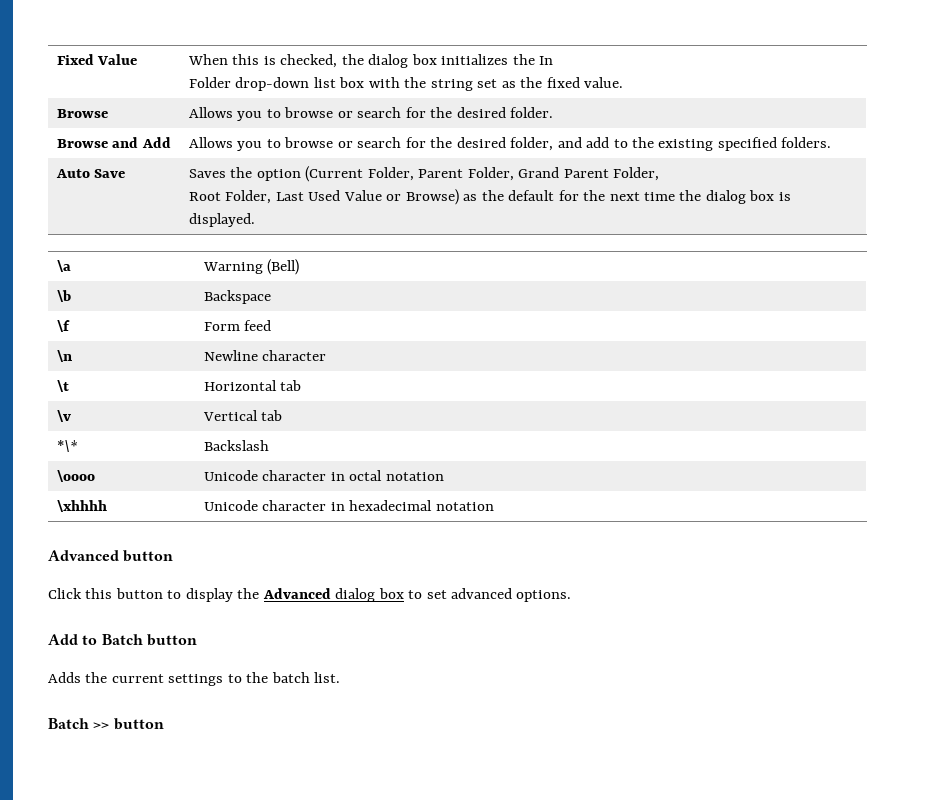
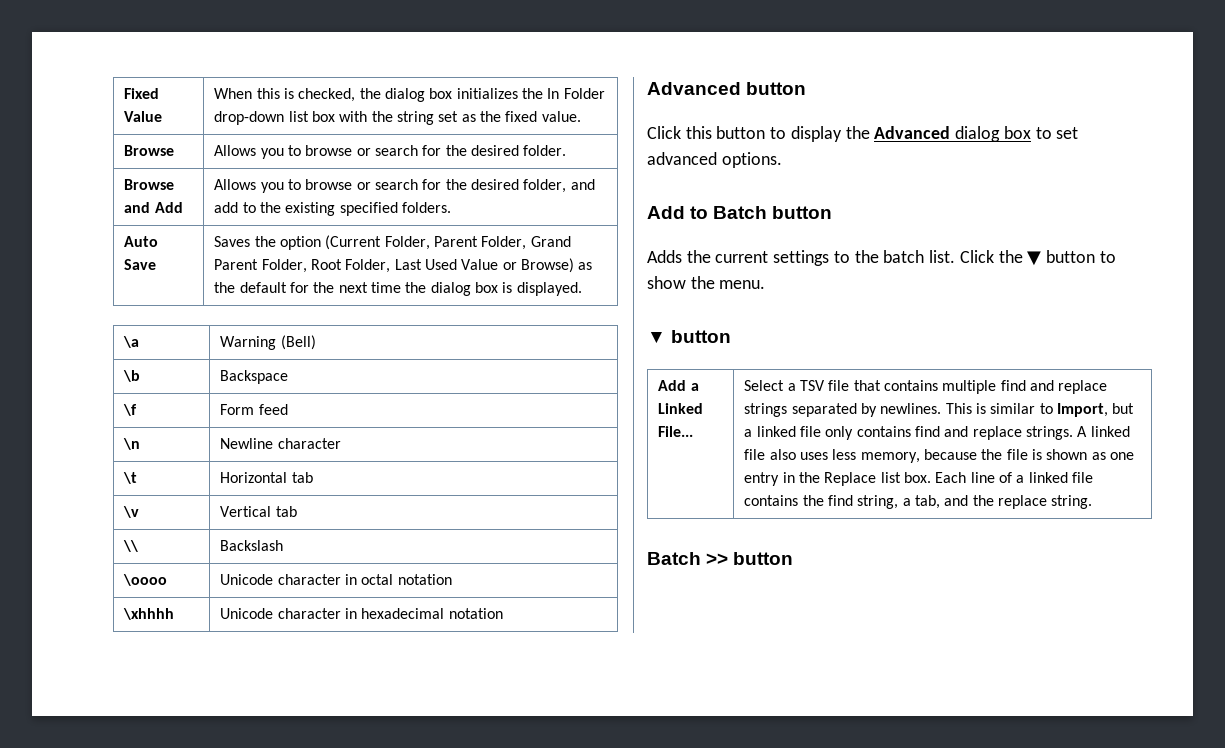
(554, 60) // -> (560, 93) none
(660, 174) // -> (307, 266) none
[57,440,78,452] *\* -> [123,540,139,552] \\
(341, 677) none -> [959,250,1116,266] [647,276,766,289] [647,330,732,344] [658,380,699,391] [658,403,704,414] [658,426,694,437] [744,380,1108,394] [744,403,1135,417] [744,426,1130,440] [744,449,1134,463] [744,472,1093,486] [744,495,1093,509] Click the ▼ button to show the menu. // ▼ button // Add a Linked File... | Select a TSV file that contains multiple find and replace strings separated by newlines. This is similar to Import, but a linked file only contains find and replace strings. A linked file also uses less memory, because the file is shown as one entry in the Replace list box. Each line of a linked file contains the find string, a tab, and the replace string.

